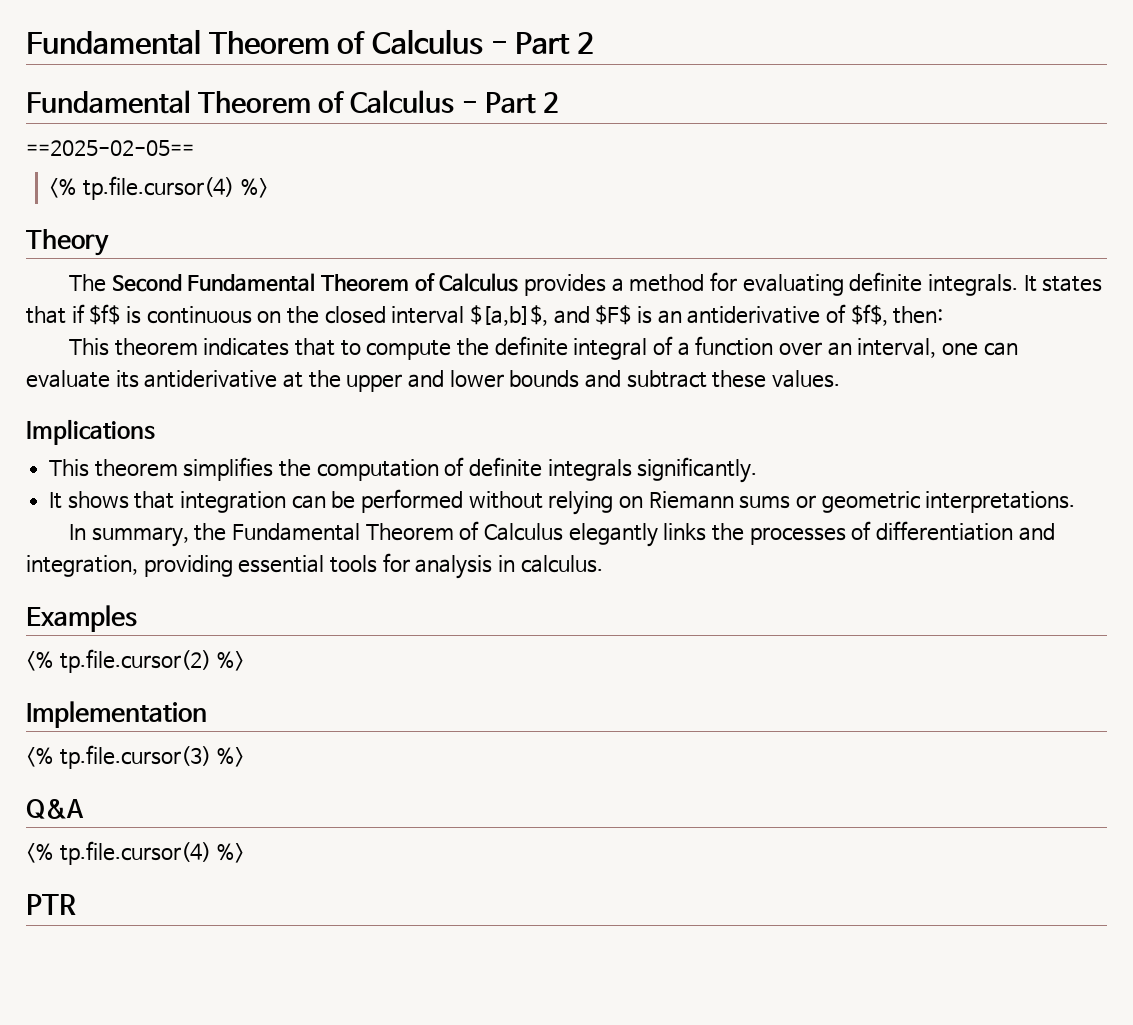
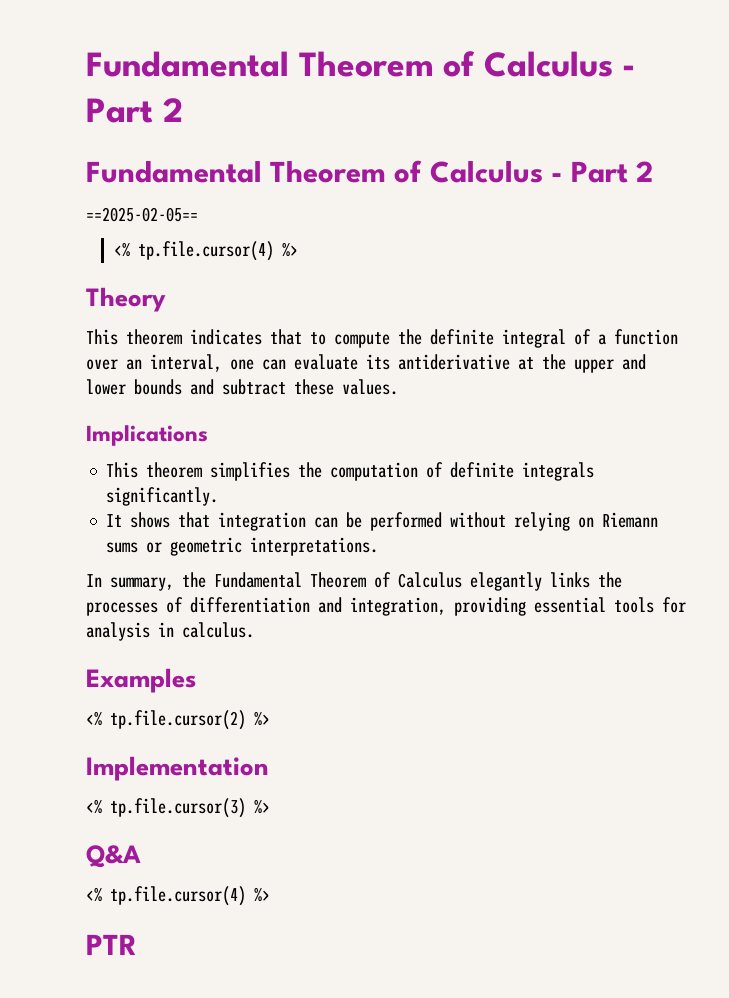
[69,272,1103,296] [26,304,944,326] // The Second Fundamental Theorem of Calculus provides a method for evaluating definite integrals. It states that if $f$ is continuous on the closed interval $[a,b]$, and $F$ is an antiderivative of $f$, then: -> (166, 299) none

